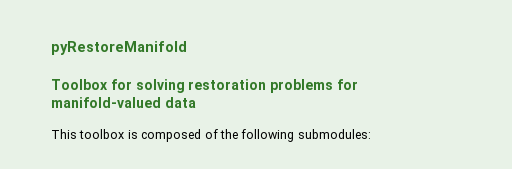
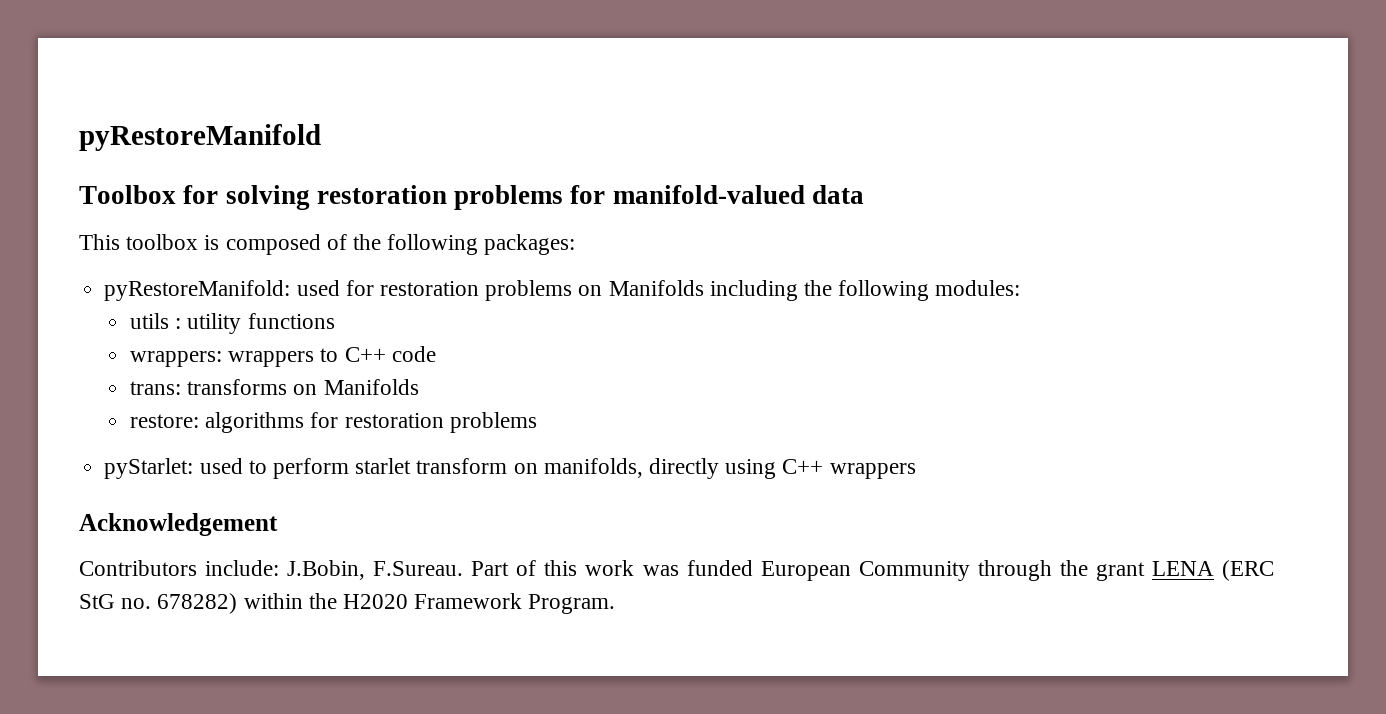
[297,129,371,139] submodules: -> [484,234,576,255] [104,280,1021,301] [130,313,335,334] [130,346,436,367] [130,379,419,395] [130,412,537,433] [104,458,916,479] [79,513,278,536] [79,560,1274,581] [79,593,616,614] packages: // pyRestoreManifold: used for restoration problems on Manifolds including the following modules: // utils : utility functions // wrappers: wrappers to C++ code // trans: transforms on Manifolds // restore: algorithms for restoration problems // pyStarlet: used to perform starlet transform on manifolds, directly using C++ wrappers // Acknowledgement // Contributors include: J.Bobin, F.Sureau. Part of this work was funded European Community through the grant LENA (ERC StG no. 678282) within the H2020 Framework Program.

